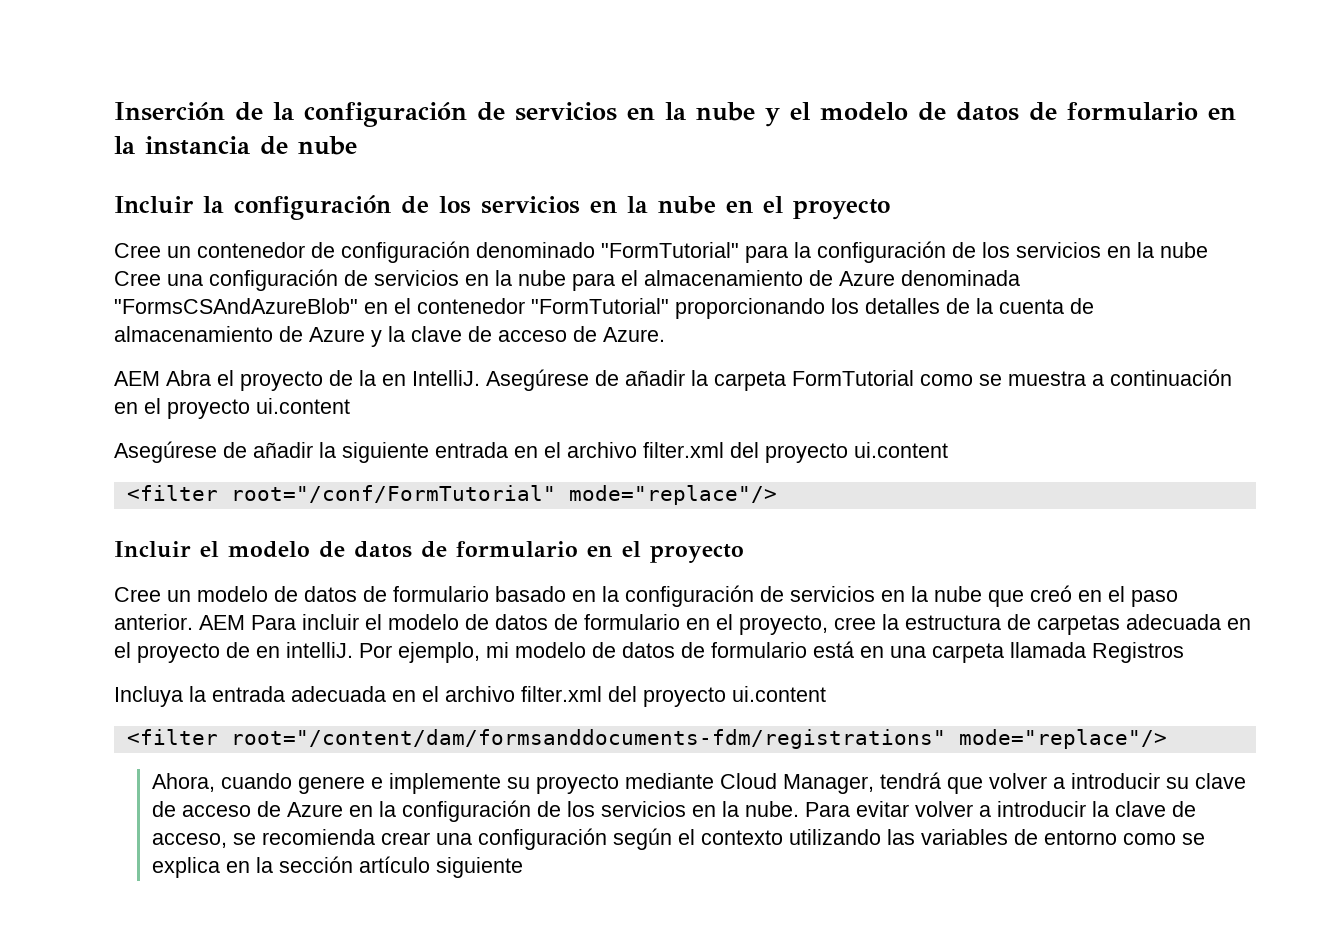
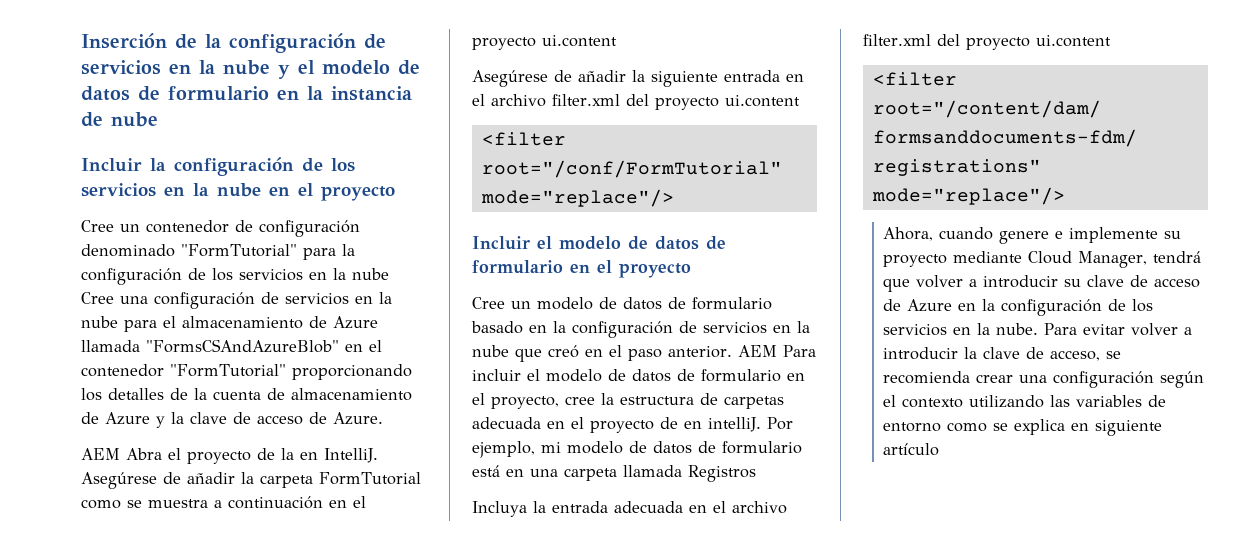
[901,270,1020,286] denominada -> [81,340,140,352] llamada
[256,856,524,878] la sección artículo siguiente -> [1095,420,1163,436] [883,443,940,456] siguiente artículo

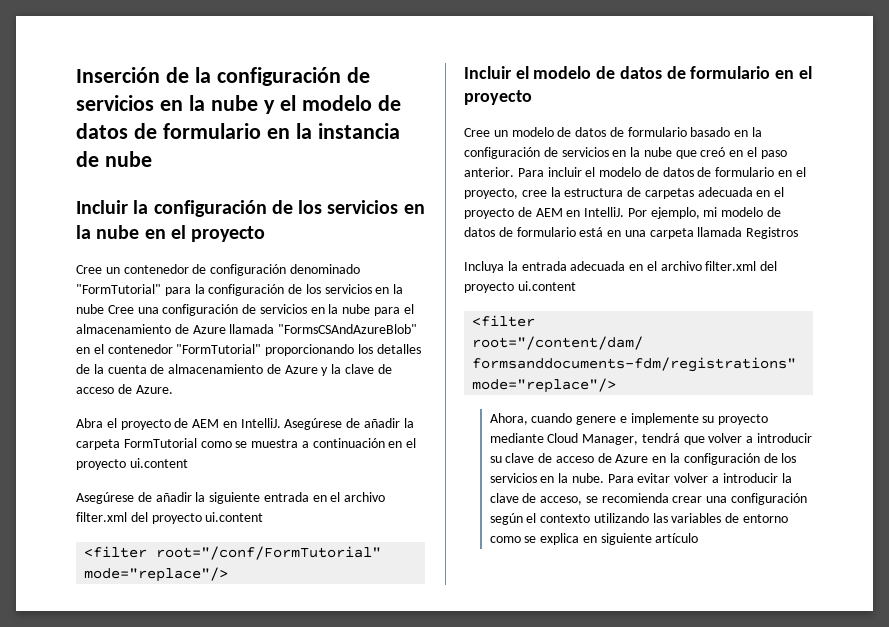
[81,448,120,460] AEM -> (173, 389) none
[281,448,294,460] la -> [192,419,220,428] AEM
[737,345,777,357] AEM -> (514, 172) none
[684,417,761,432] en intelliJ. -> [535,207,625,217] AEM en IntelliJ.

